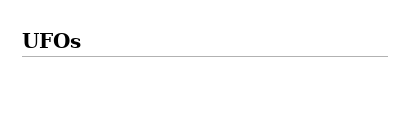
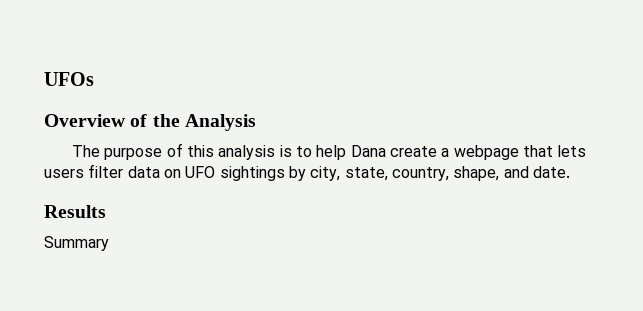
(81, 40) none -> [44,114,256,131] [71,143,587,160] [44,164,570,181] [44,205,106,218] [44,236,109,251] // Overview of the Analysis // The purpose of this analysis is to help Dana create a webpage that lets users filter data on UFO sightings by city, state, country, shape, and date. // Results // Summary

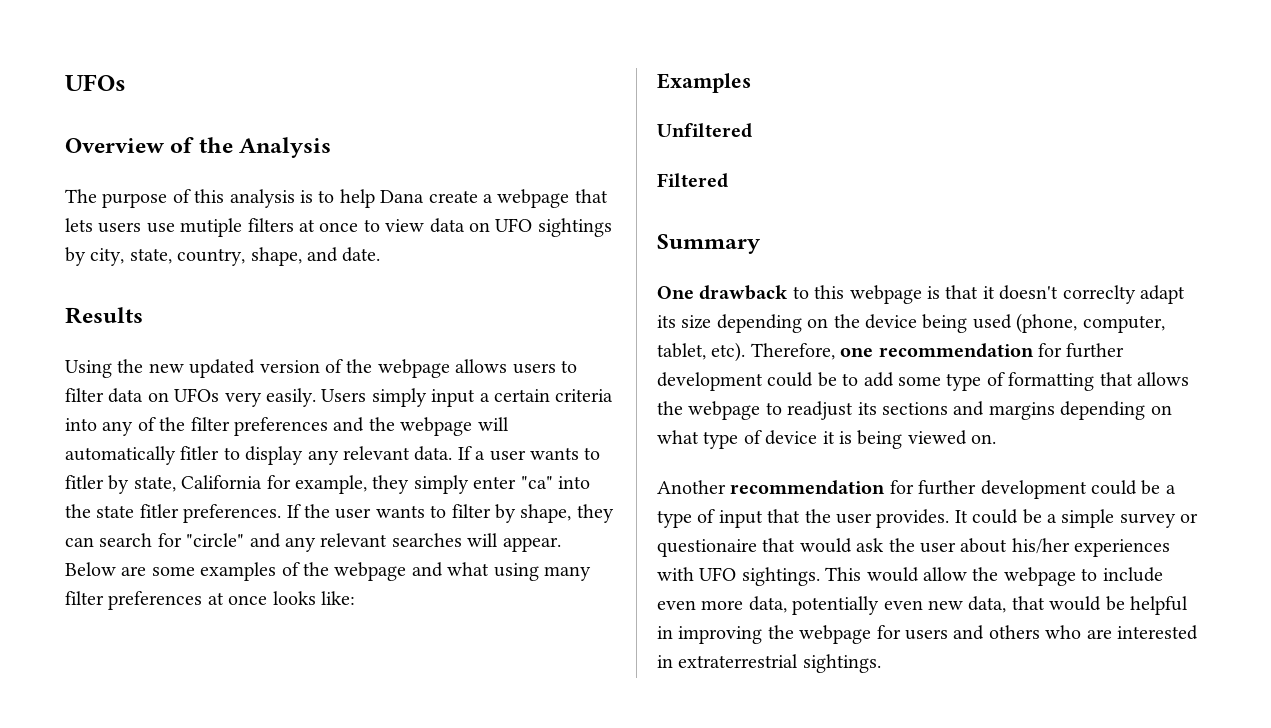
[88,164,124,178] filter -> [146,218,425,237] use mutiple filters at once to view
[44,236,109,251] Summary -> [65,359,577,378] [65,388,614,407] [65,417,509,436] [65,446,601,465] [65,475,590,494] [65,504,614,523] [65,533,561,552] [65,562,591,581] [65,591,355,610] [657,73,751,93] [657,123,752,138] [657,173,728,188] [657,234,761,254] [657,285,1185,304] [657,313,1165,333] [657,342,1125,362] [657,372,1189,391] [657,401,1172,420] [657,430,997,449] [657,480,1176,499] [657,509,1199,528] [657,538,1171,557] [657,567,1163,586] [657,596,1188,615] [657,625,1198,644] [657,654,881,673] Using the new updated version of the webpage allows users to filter data on UFOs very easily. Users simply input a certain criteria into any of the filter preferences and the webpage will automatically fitler to display any relevant data. If a user wants to fitler by state, California for example, they simply enter "ca" into the state fitler preferences. If the user wants to filter by shape, they can search for "circle" and any relevant searches will appear. Below are some examples of the webpage and what using many filter preferences at once looks like: // Examples // Unfiltered // Filtered // Summary // One drawback to this webpage is that it doesn't correclty adapt its size depending on the device being used (phone, computer, tablet, etc). Therefore, one recommendation for further development could be to add some type of formatting that allows the webpage to readjust its sections and margins depending on what type of device it is being viewed on. // Another recommendation for further development could be a type of input that the user provides. It could be a simple survey or questionaire that would ask the user about his/her experiences with UFO sightings. This would allow the webpage to include even more data, potentially even new data, that would be helpful in improving the webpage for users and others who are interested in extraterrestrial sightings.

